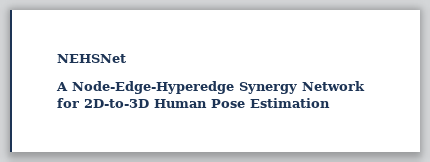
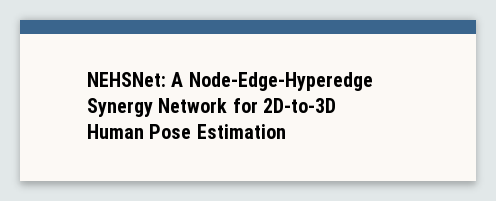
[57,54,126,63] NEHSNet // -> [87,72,166,87] NEHSNet:

